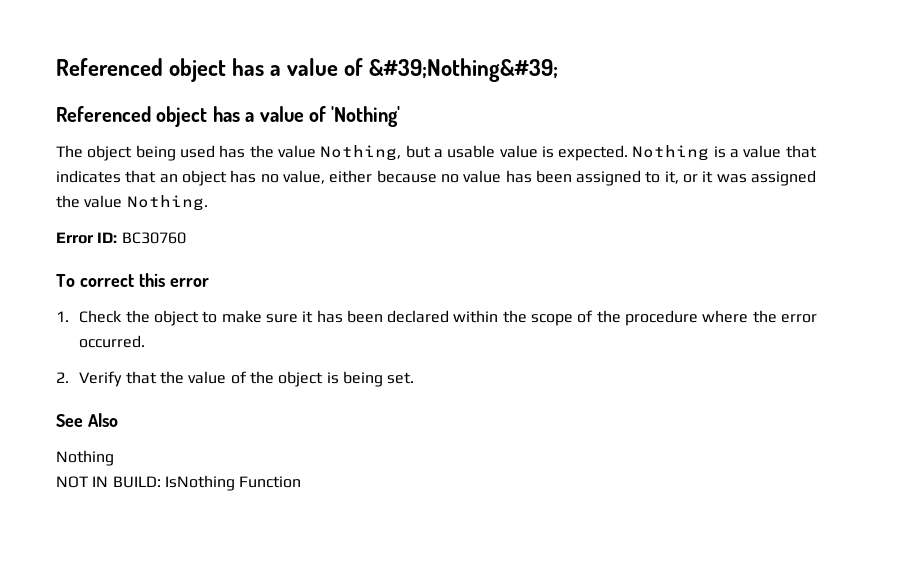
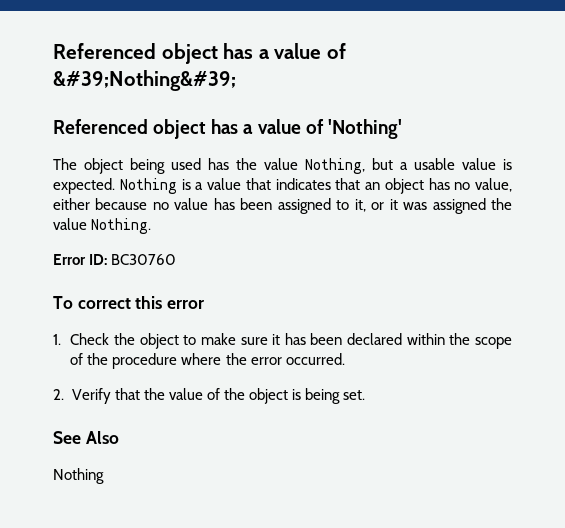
[56,475,302,491] // NOT IN BUILD: IsNothing Function -> (104, 476) none

